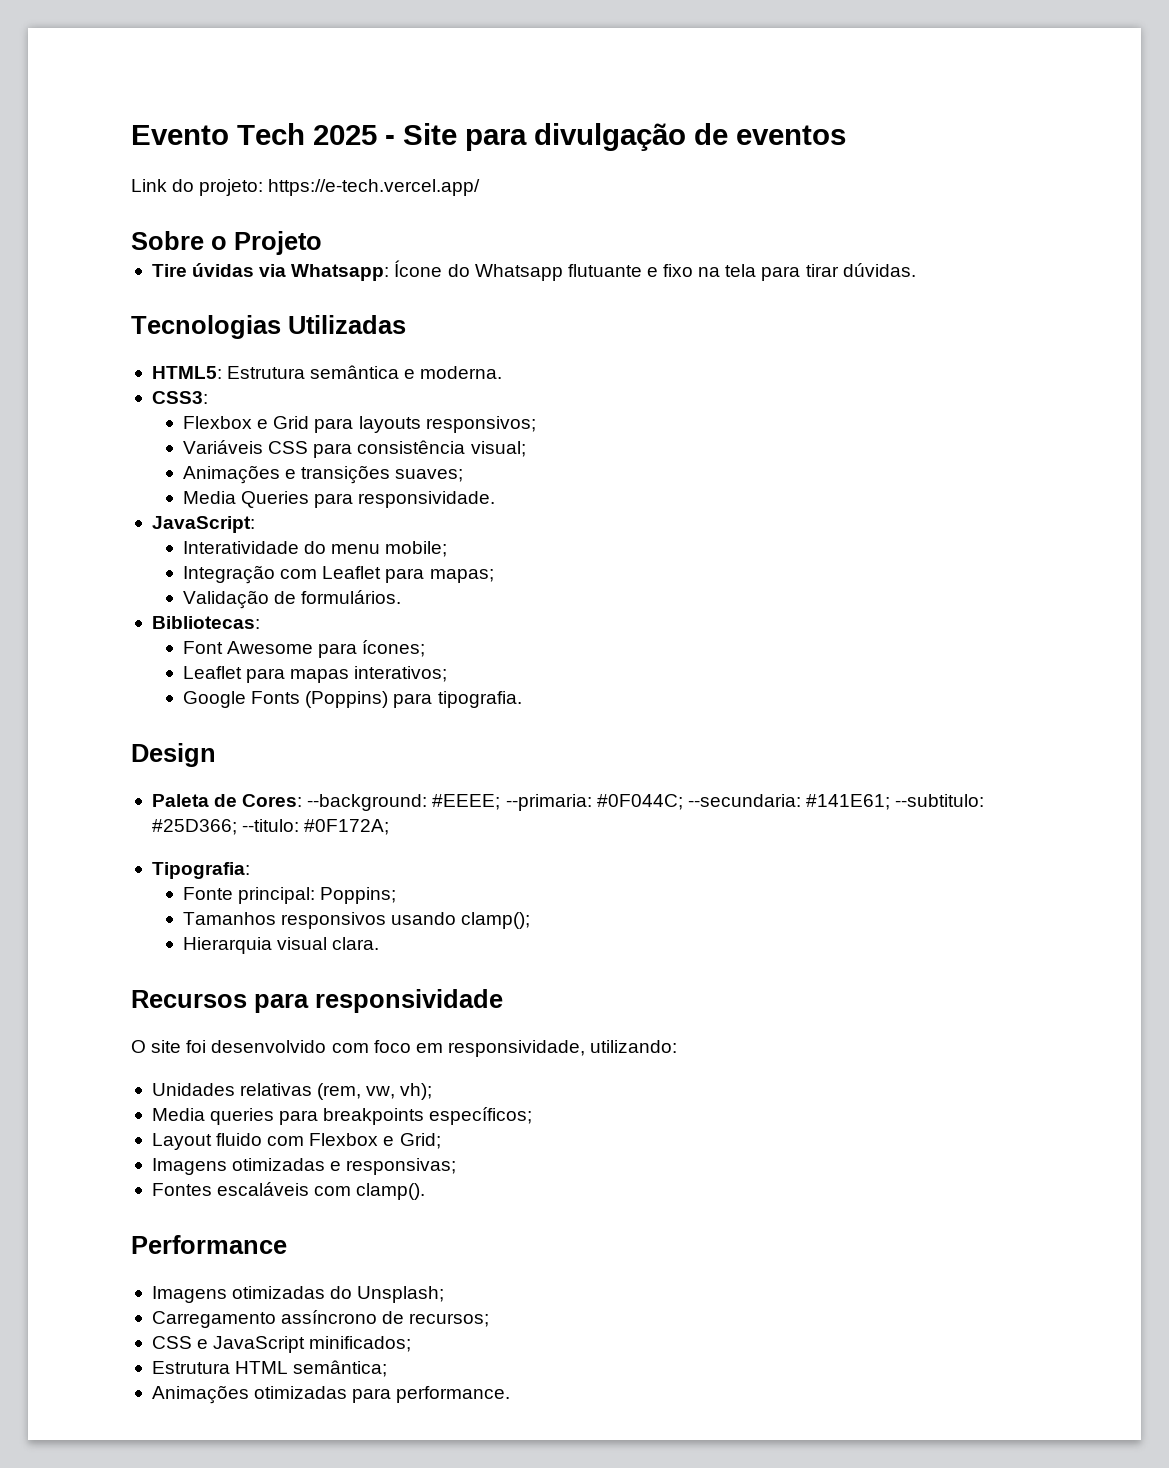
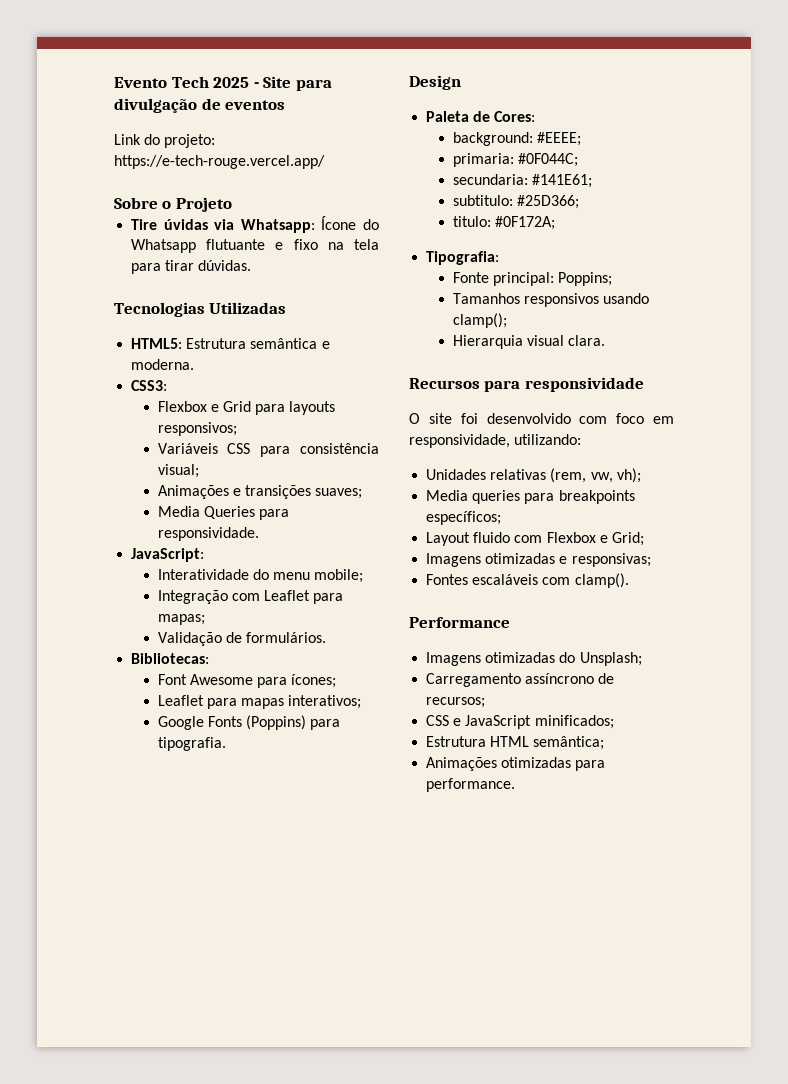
[268,179,481,196] https://e-tech.vercel.app/ -> [114,155,325,169] https://e-tech-rouge.vercel.app/
[307,794,428,811] --background: -> [452,132,533,146] // background:
[505,794,592,811] --primaria: -> [452,153,514,167] // primaria:
[687,794,801,807] --secundaria: -> [452,174,528,185] // secundaria:
[895,794,985,807] --subtitulo: -> [452,195,513,206] // subtitulo:
[242,819,300,832] --titulo: -> [452,216,491,227] // titulo:

